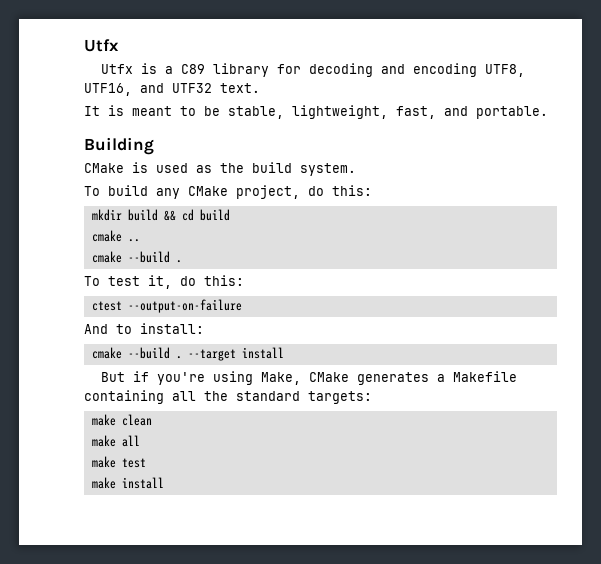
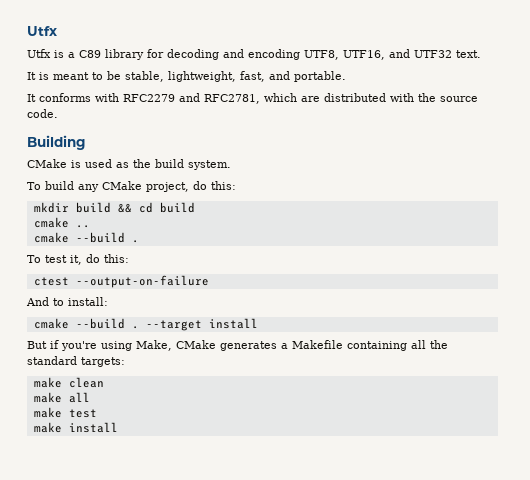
(548, 112) none -> [27,93,478,104] [27,109,58,118] // It conforms with RFC2279 and RFC2781, which are distributed with the source code.

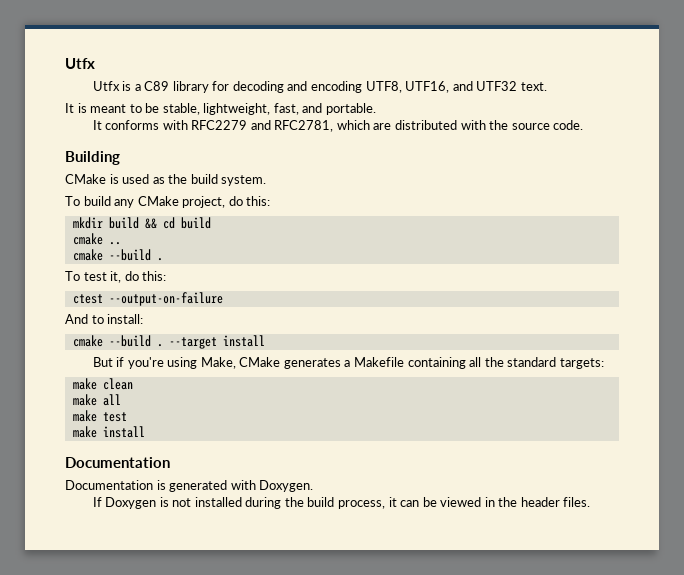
(118, 427) none -> [65,457,170,468] [65,480,314,492] [92,497,591,509] // Documentation // Documentation is generated with Doxygen. // If Doxygen is not installed during the build process, it can be viewed in the header files.

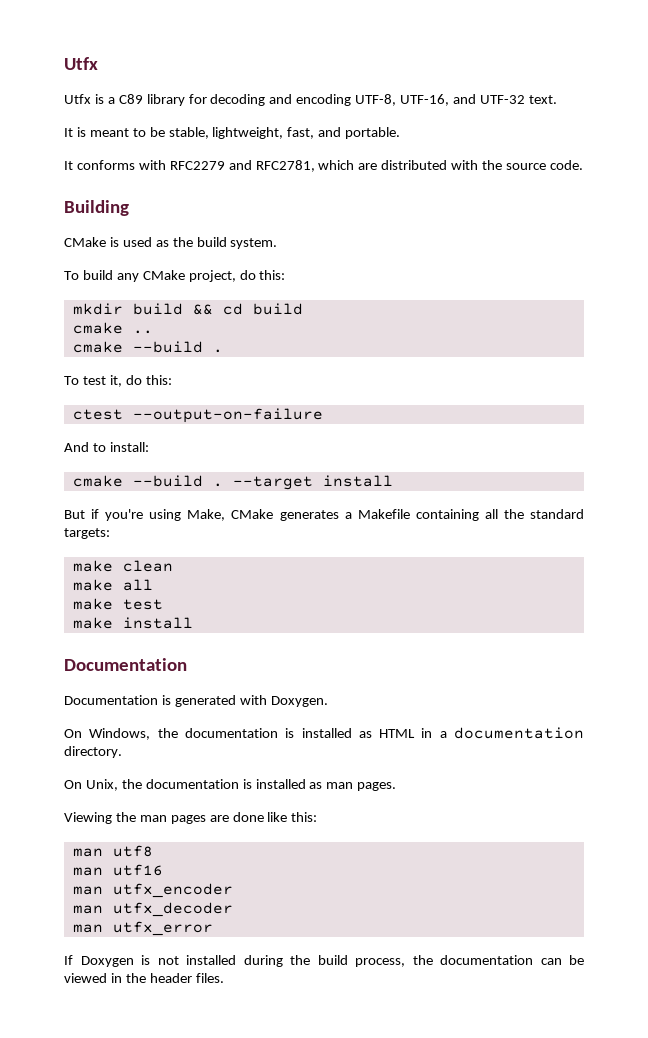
[365,81,518,93] UTF8, UTF16, and UTF32 -> [355,94,525,106] UTF-8, UTF-16, and UTF-32
(314, 486) none -> [64,727,584,740] [64,746,122,758] [64,779,397,791] [64,812,318,824] [72,845,153,857] [72,864,163,876] [72,883,233,898] [72,902,233,917] [72,921,213,936] // On Windows, the documentation is installed as HTML in a documentation directory. // On Unix, the documentation is installed as man pages. // Viewing the man pages are done like this: // man utf8 // man utf16 // man utfx_encoder // man utfx_decoder // man utfx_error
[388,497,397,507] it -> [412,955,533,965] the documentation

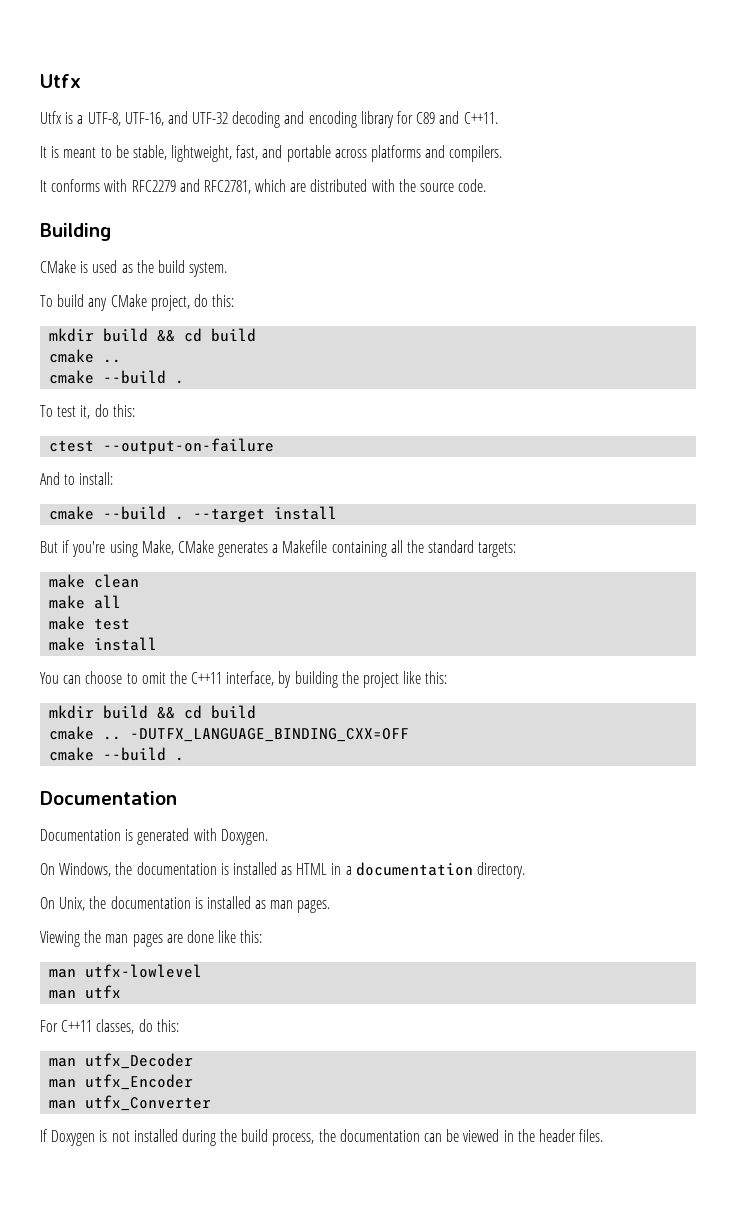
[118,94,557,106] C89 library for decoding and encoding UTF-8, UTF-16, and UTF-32 text. -> [87,111,498,128] UTF-8, UTF-16, and UTF-32 decoding and encoding library for C89 and C++11.
[345,127,401,139] portable. -> [286,145,503,162] portable across platforms and compilers.
(193, 623) none -> [40,671,448,688] [49,705,257,719] [49,726,410,742] [49,747,185,761] // You can choose to omit the C++11 interface, by building the project like this: // mkdir build && cd build // cmake .. -DUTFX_LANGUAGE_BINDING_CXX=OFF // cmake --build .
[112,845,153,857] [72,864,163,876] [72,883,233,898] [72,902,233,917] [72,921,213,936] utf8 // man utf16 // man utfx_encoder // man utfx_decoder // man utfx_error -> [85,964,203,978] [49,985,122,999] [40,1019,179,1034] [49,1053,194,1069] [49,1074,194,1090] [49,1095,212,1111] utfx-lowlevel // man utfx // For C++11 classes, do this: // man utfx_Decoder // man utfx_Encoder // man utfx_Converter

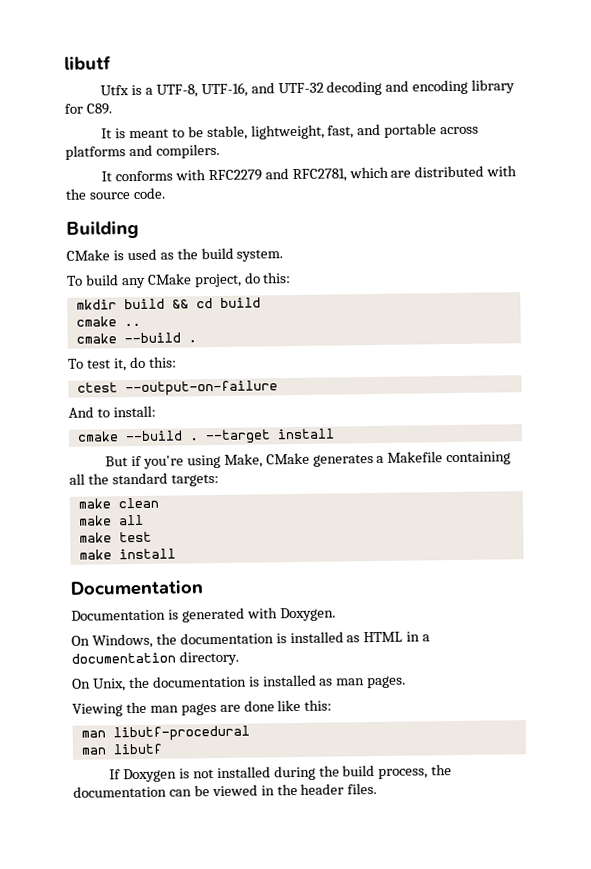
[40,74,81,88] Utfx -> [64,55,112,70] libutf
[416,111,498,124] C89 and C++11. -> [85,103,112,115] C89.
[40,671,448,688] [49,705,257,719] [49,726,410,742] [49,747,185,761] // You can choose to omit the C++11 interface, by building the project like this: // mkdir build && cd build // cmake .. -DUTFX_LANGUAGE_BINDING_CXX=OFF // cmake --build . -> (176, 554) none
[85,964,203,978] [49,985,122,999] [40,1019,179,1034] [49,1053,194,1069] [49,1074,194,1090] [49,1095,212,1111] utfx-lowlevel // man utfx // For C++11 classes, do this: // man utfx_Decoder // man utfx_Encoder // man utfx_Converter -> [112,725,250,742] [80,743,163,755] libutf-procedural // man libutf

